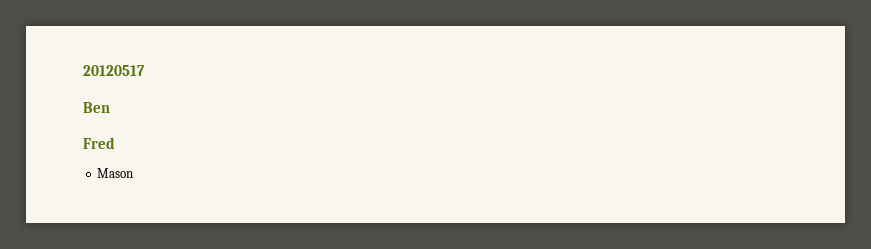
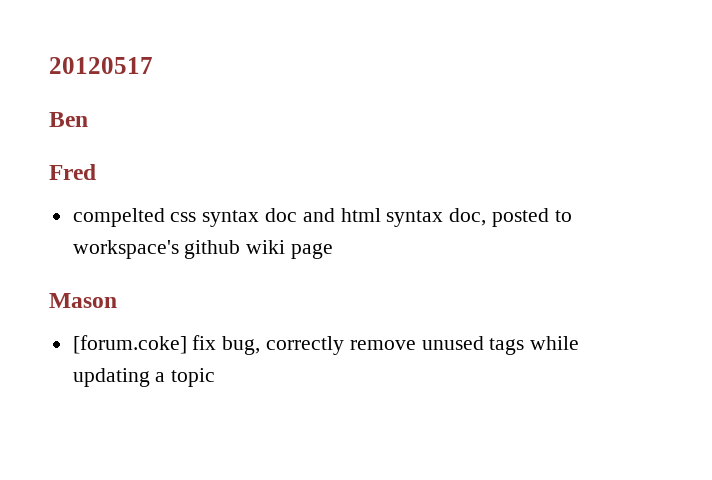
[97,168,134,178] Mason -> [72,208,572,227] [72,240,334,259] [49,293,117,308] [72,335,580,355] [72,368,216,387] compelted css syntax doc and html syntax doc, posted to workspace's github wiki page // Mason // [forum.coke] fix bug, correctly remove unused tags while updating a topic

